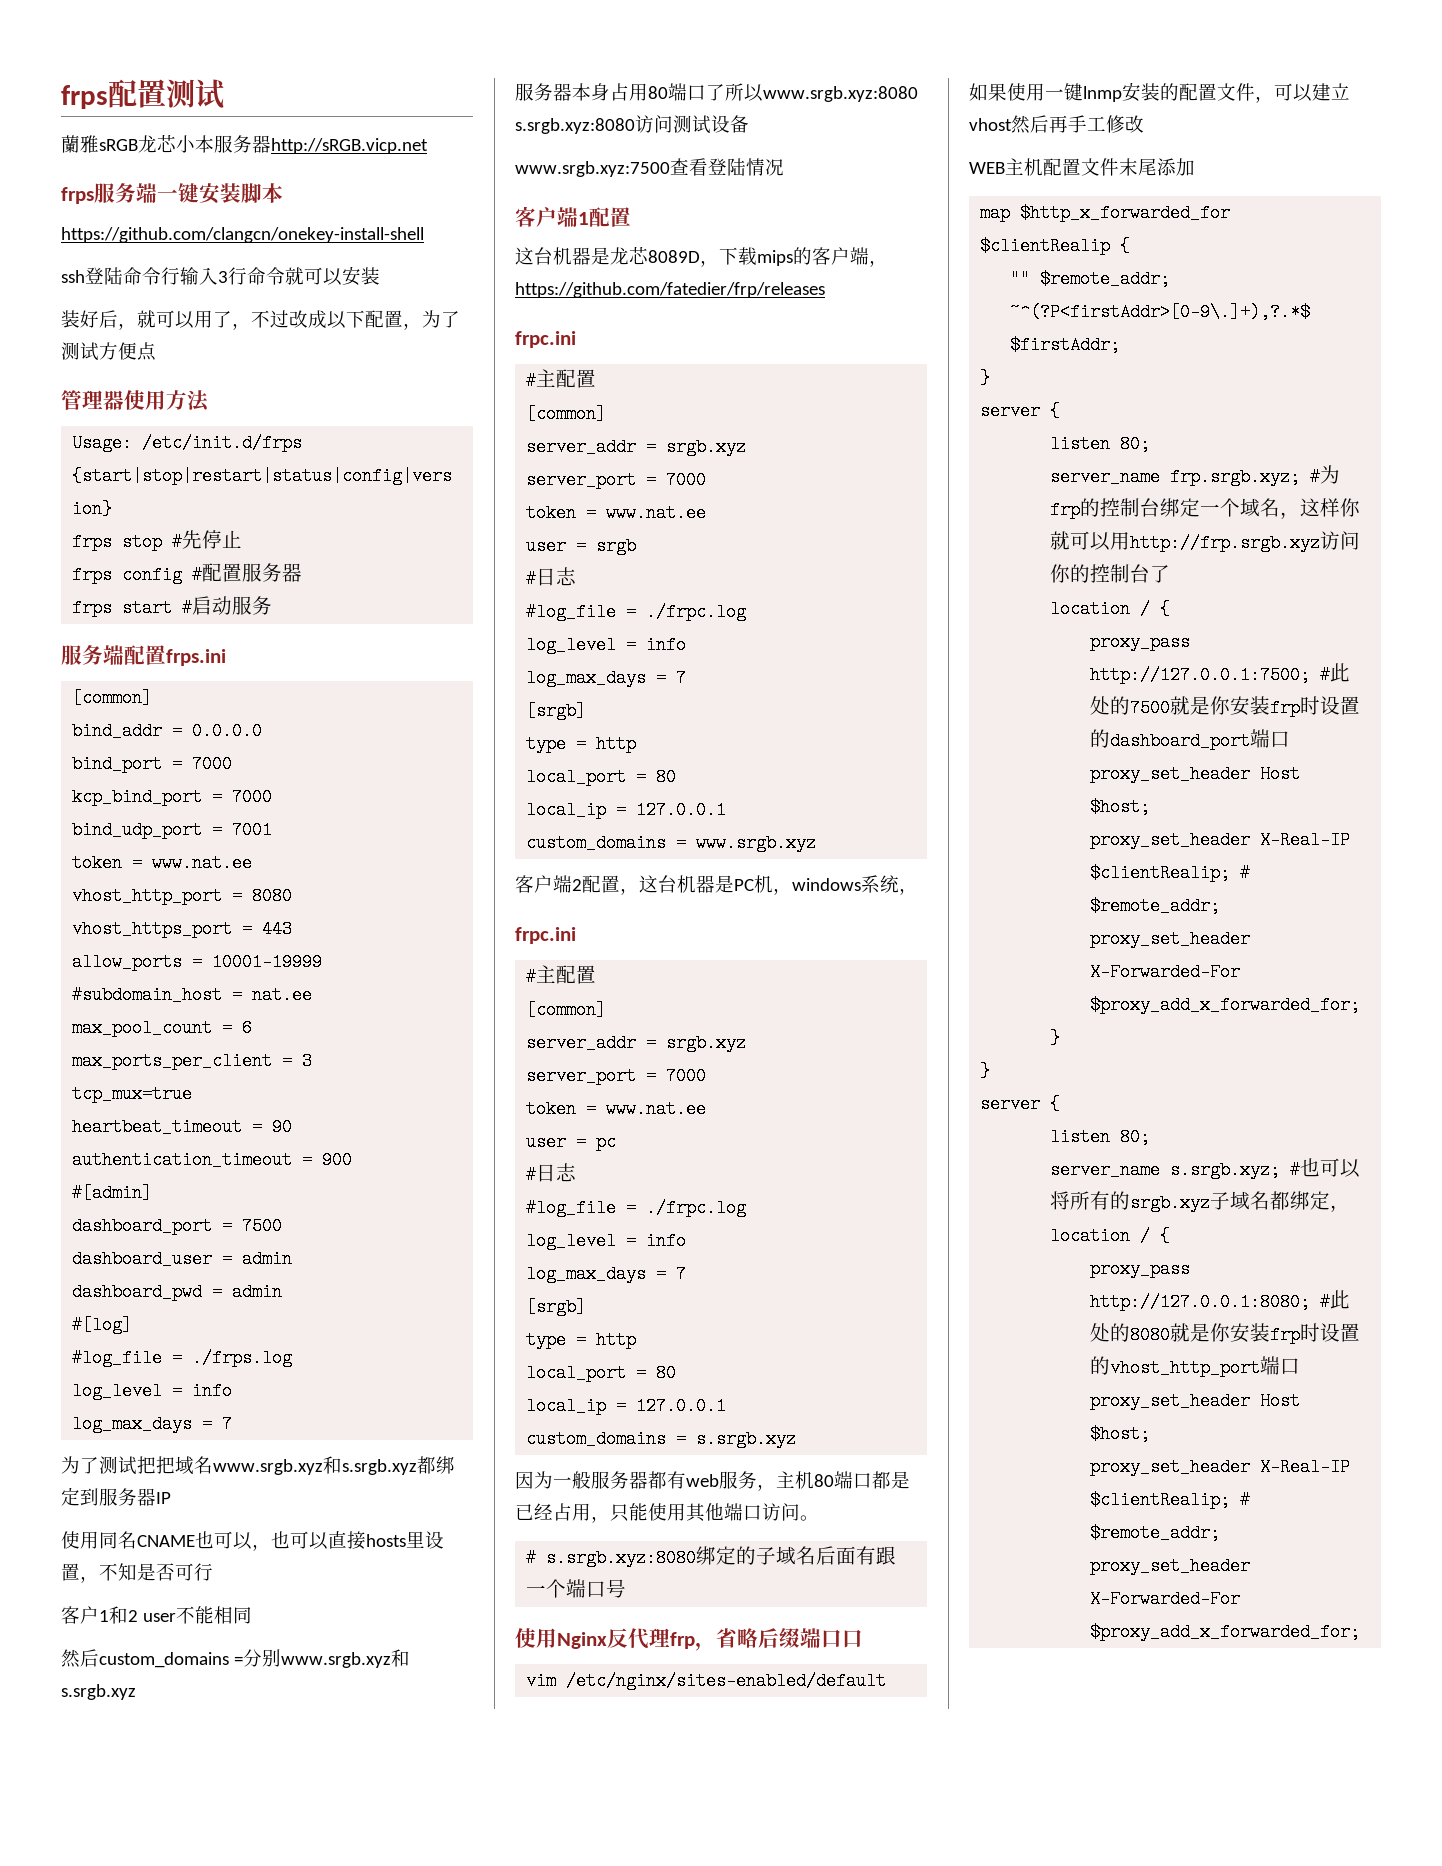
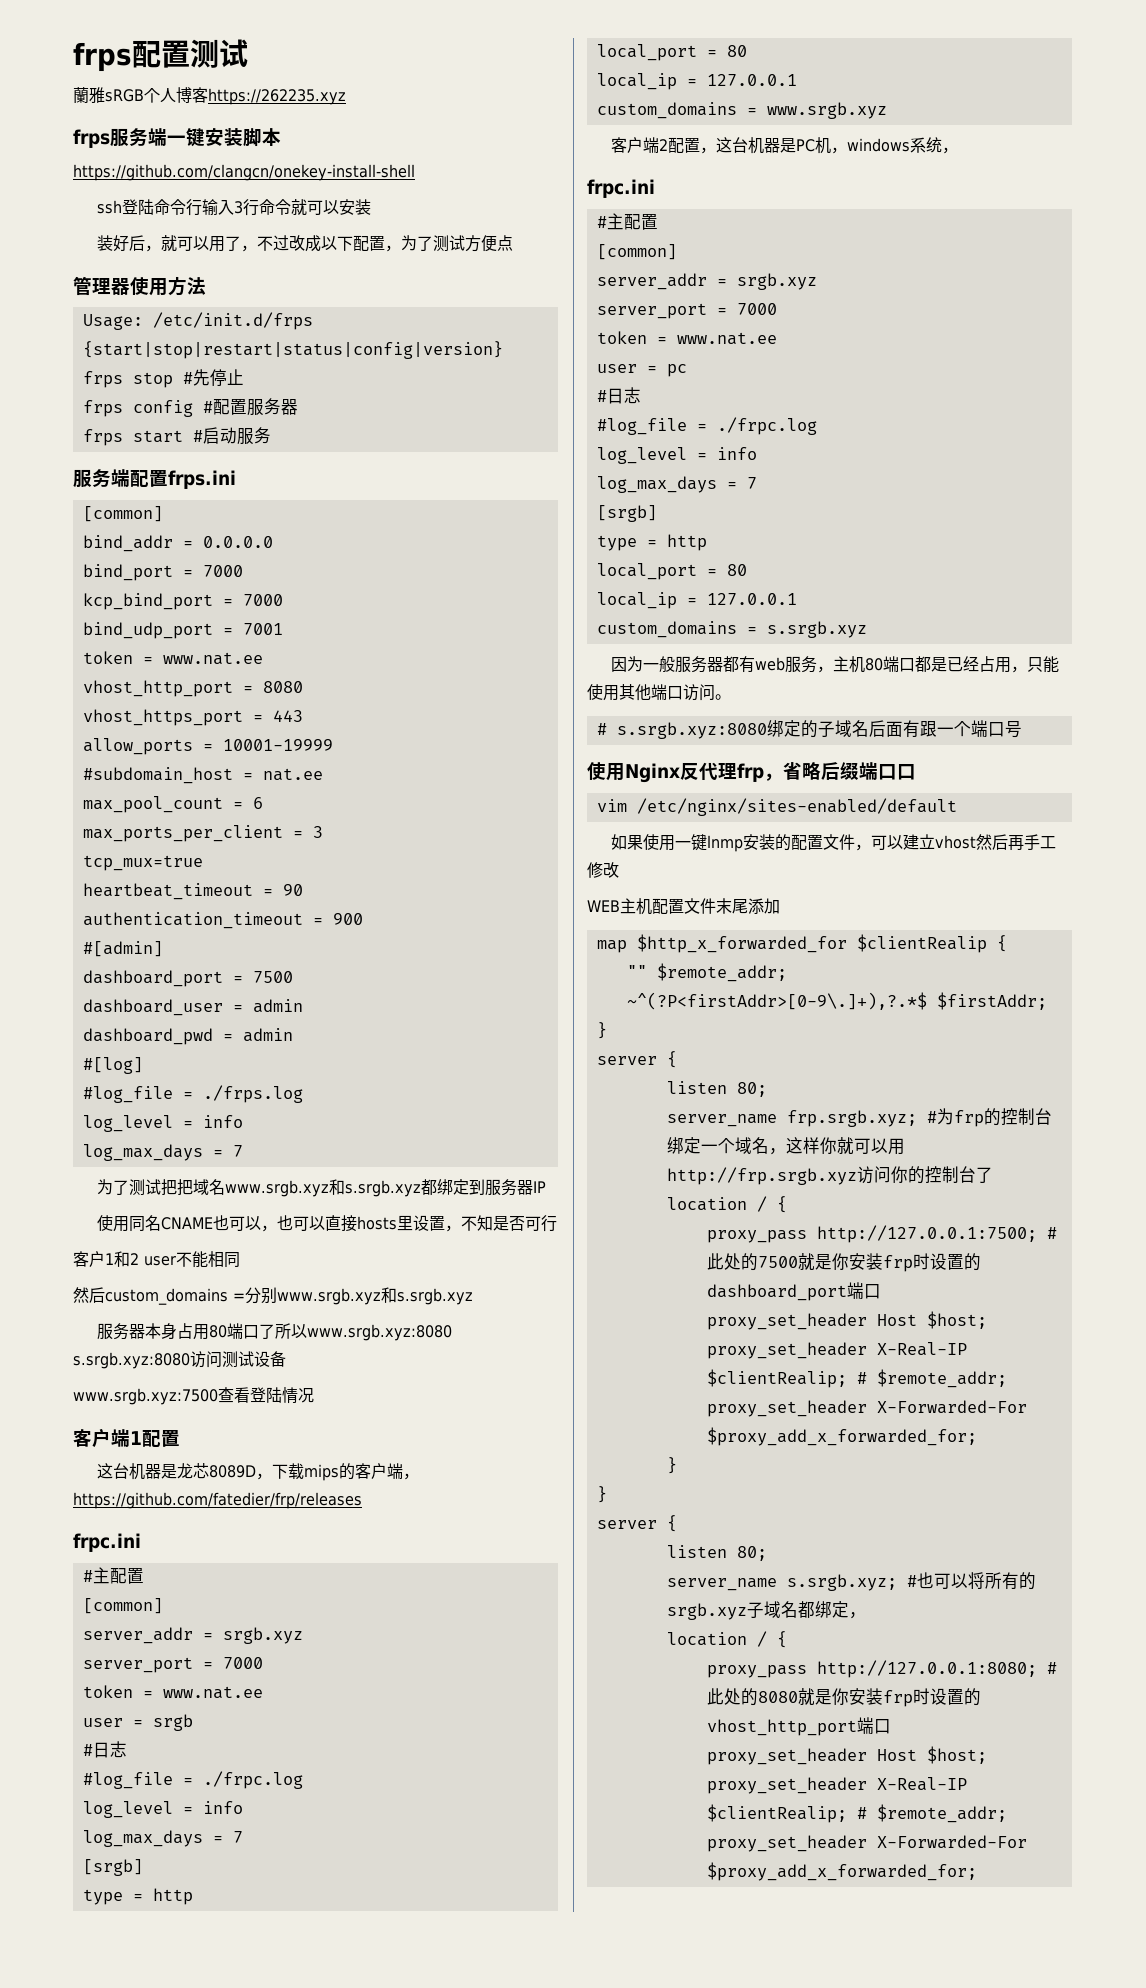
[138,134,428,154] 龙芯小本服务器http://sRGB.vicp.net -> [144,87,346,105] 个人博客https://262235.xyz

